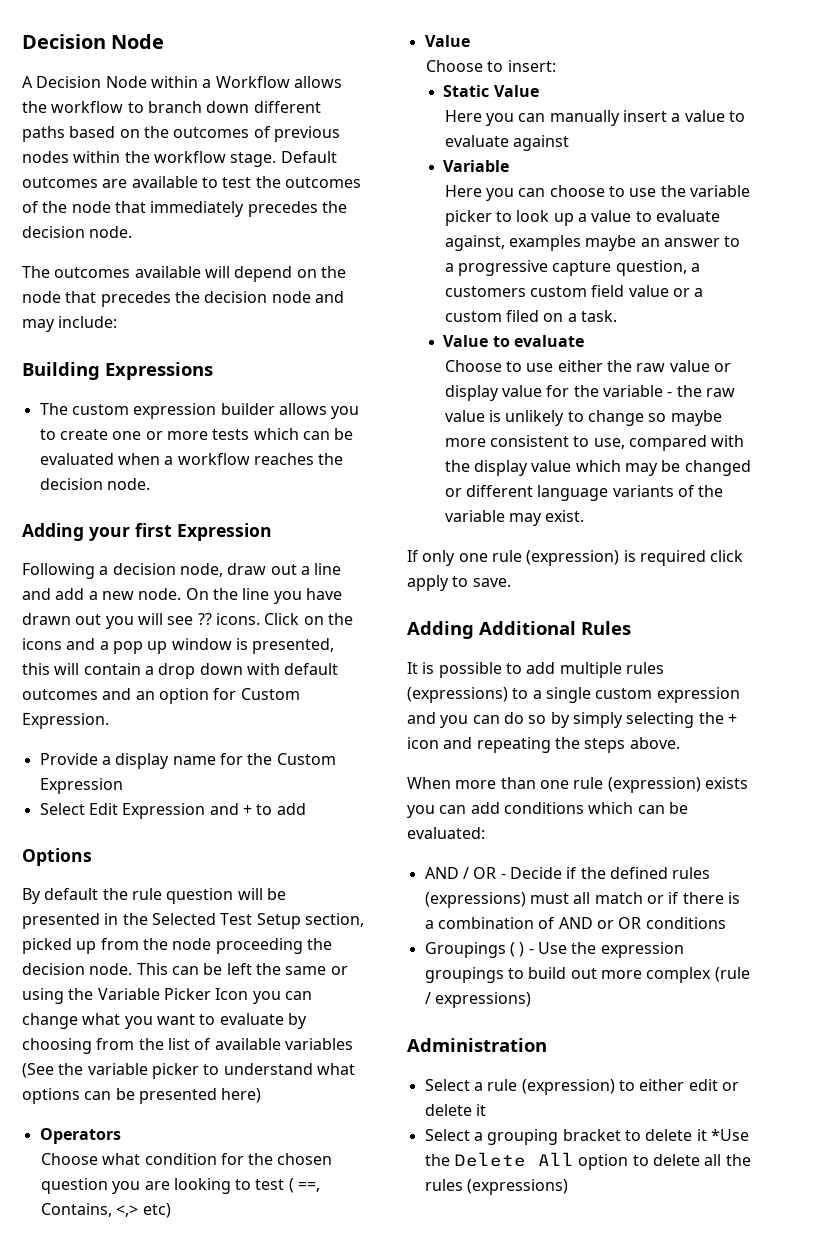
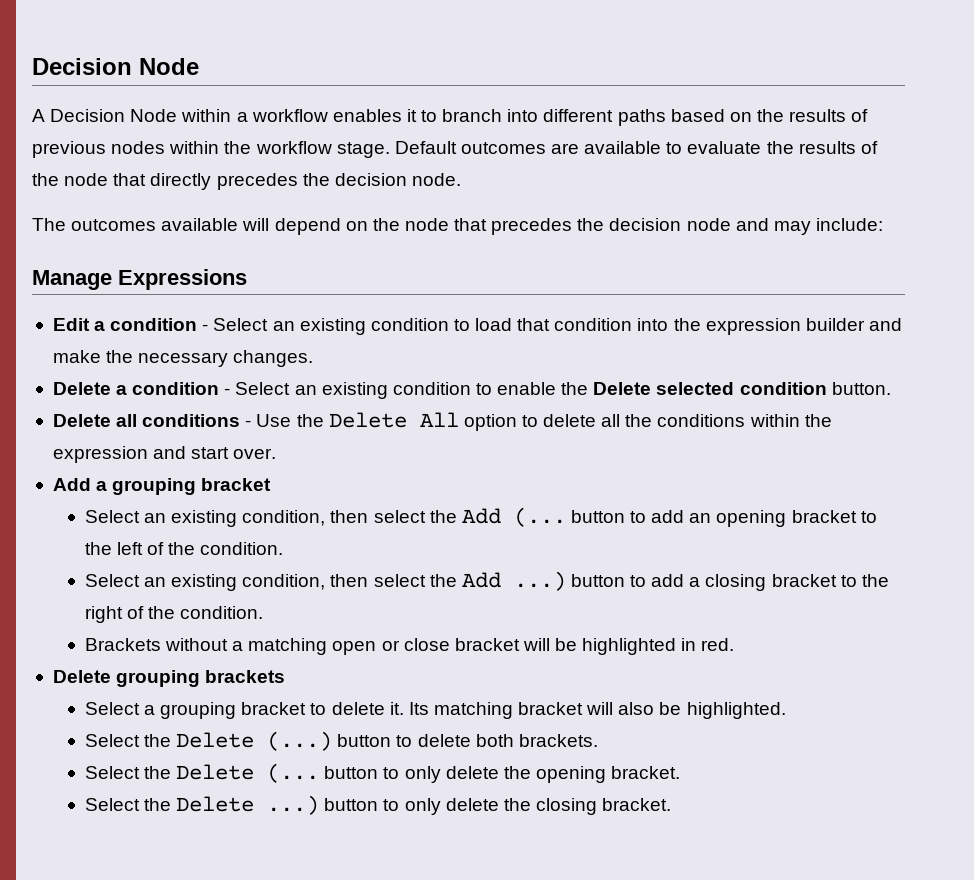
[215,76,342,88] [22,101,124,113] Workflow allows the workflow -> [251,109,417,122] workflow enables it
[206,101,250,113] down -> [507,109,539,122] into
[173,127,250,138] outcomes -> [789,109,847,122] results
[222,176,361,188] test the outcomes -> [687,141,856,154] evaluate the results
[150,201,245,217] immediately -> [150,173,212,190] directly
[22,362,100,380] Building -> [32,270,112,290] Manage
[39,403,360,419] [39,428,354,440] [39,453,344,465] [39,478,150,490] [22,523,272,541] [22,563,342,579] [22,588,342,604] [22,613,353,629] [22,638,335,654] [22,663,339,679] [22,688,300,704] [22,713,109,729] [39,753,336,769] [39,778,123,794] [39,803,306,819] [22,848,92,866] [22,888,286,904] [22,913,364,929] [22,938,332,954] [22,963,348,975] [22,988,312,1004] [22,1013,307,1029] [22,1038,353,1054] [22,1063,355,1079] [22,1088,262,1104] [39,1128,121,1144] [40,1153,333,1165] [40,1178,321,1194] [40,1203,171,1218] [424,35,470,47] [425,60,556,72] [443,85,539,97] [444,110,745,126] [444,135,570,151] [443,160,510,172] [444,185,750,201] [444,210,720,226] [444,235,741,251] [444,260,701,276] [444,285,704,297] [444,310,618,322] [443,335,585,347] [444,360,731,372] [444,385,735,401] [444,410,722,426] [444,435,745,451] [444,460,751,476] [444,485,724,501] [444,510,585,526] [407,550,744,566] [407,575,511,591] [407,621,631,639] [407,662,664,678] [407,687,740,703] [407,712,737,728] [407,737,680,753] [407,777,748,793] [407,802,688,818] [407,827,485,839] [424,867,711,879] [424,892,740,908] [424,917,726,929] [424,942,684,958] [424,967,750,983] [424,992,531,1008] [407,1038,547,1052] [424,1079,739,1095] [424,1104,486,1116] [424,1129,749,1145] The custom expression builder allows you to create one or more tests which can be evaluated when a workflow reaches the decision node. // Adding your first Expression // Following a decision node, draw out a line and add a new node. On the line you have drawn out you will see ?? icons. Click on the icons and a pop up window is presented, this will contain a drop down with default outcomes and an option for Custom Expression. // Provide a display name for the Custom Expression // Select Edit Expression and + to add // Options // By default the rule question will be presented in the Selected Test Setup section, picked up from the node proceeding the decision node. This can be left the same or using the Variable Picker Icon you can change what you want to evaluate by choosing from the list of available variables (See the variable picker to understand what options can be presented here) // Operators // Choose what condition for the chosen question you are looking to test ( ==, Contains, <,> etc) // Value // Choose to insert: // Static Value // Here you can manually insert a value to evaluate against // Variable // Here you can choose to use the variable picker to look up a value to evaluate against, examples maybe an answer to a progressive capture question, a customers custom field value or a custom filed on a task. // Value to evaluate // Choose to use either the raw value or display value for the variable - the raw value is unlikely to change so maybe more consistent to use, compared with the display value which may be changed or different language variants of the variable may exist. // If only one rule (expression) is required click apply to save. // Adding Additional Rules // It is possible to add multiple rules (expressions) to a single custom expression and you can do so by simply selecting the + icon and repeating the steps above. // When more than one rule (expression) exists you can add conditions which can be evaluated: // AND / OR - Decide if the defined rules (expressions) must all match or if there is a combination of AND or OR conditions // Groupings ( ) - Use the expression groupings to build out more complex (rule / expressions) // Administration // Select a rule (expression) to either edit or delete it // Select a grouping bracket to delete it *Use -> [52,318,902,335] [52,350,314,367] [52,382,891,399] [52,414,292,427] Edit a condition - Select an existing condition to load that condition into the expression builder and make the necessary changes. // Delete a condition - Select an existing condition to enable the Delete selected condition button. // Delete all conditions - Use
[424,1179,568,1195] rules (expressions) -> [657,414,832,427] [52,446,277,463] [52,478,272,495] [84,507,877,527] [84,542,284,555] [84,571,889,591] [84,606,264,623] [84,638,735,655] [52,670,286,687] [84,702,786,719] [84,731,598,751] [84,763,681,783] [84,795,672,815] conditions within the expression and start over. // Add a grouping bracket // Select an existing condition, then select the Add (... button to add an opening bracket to the left of the condition. // Select an existing condition, then select the Add ...) button to add a closing bracket to the right of the condition. // Brackets without a matching open or close bracket will be highlighted in red. // Delete grouping brackets // Select a grouping bracket to delete it. Its matching bracket will also be highlighted. // Select the Delete (...) button to delete both brackets. // Select the Delete (... button to only delete the opening bracket. // Select the Delete ...) button to only delete the closing bracket.

